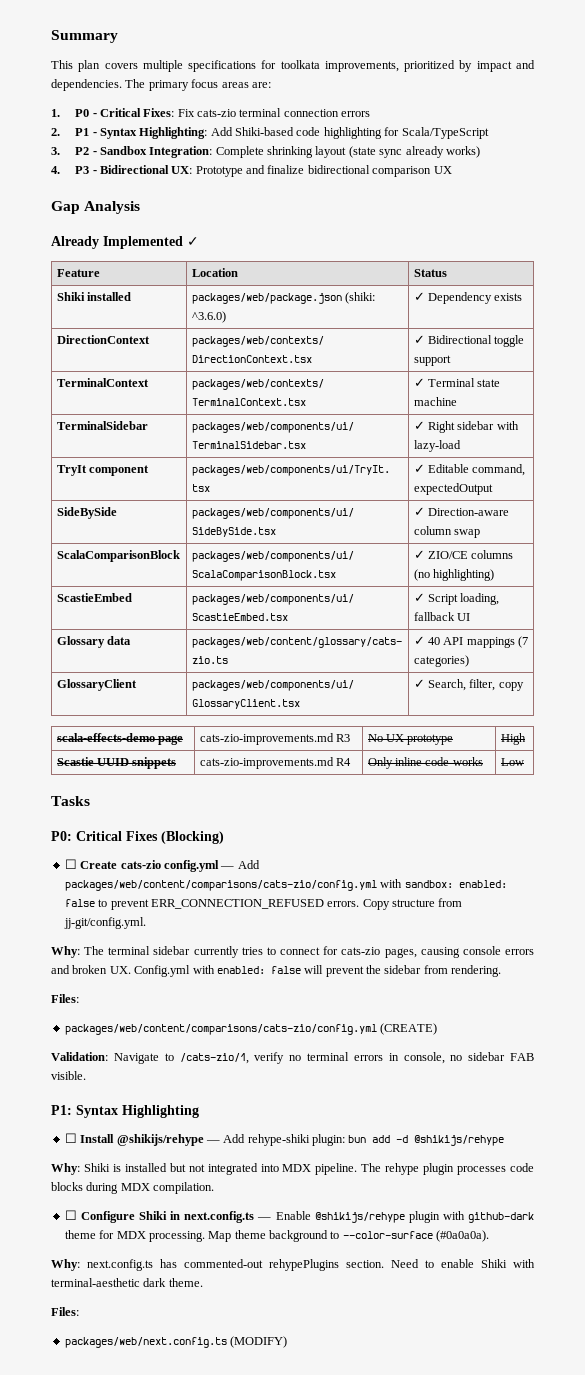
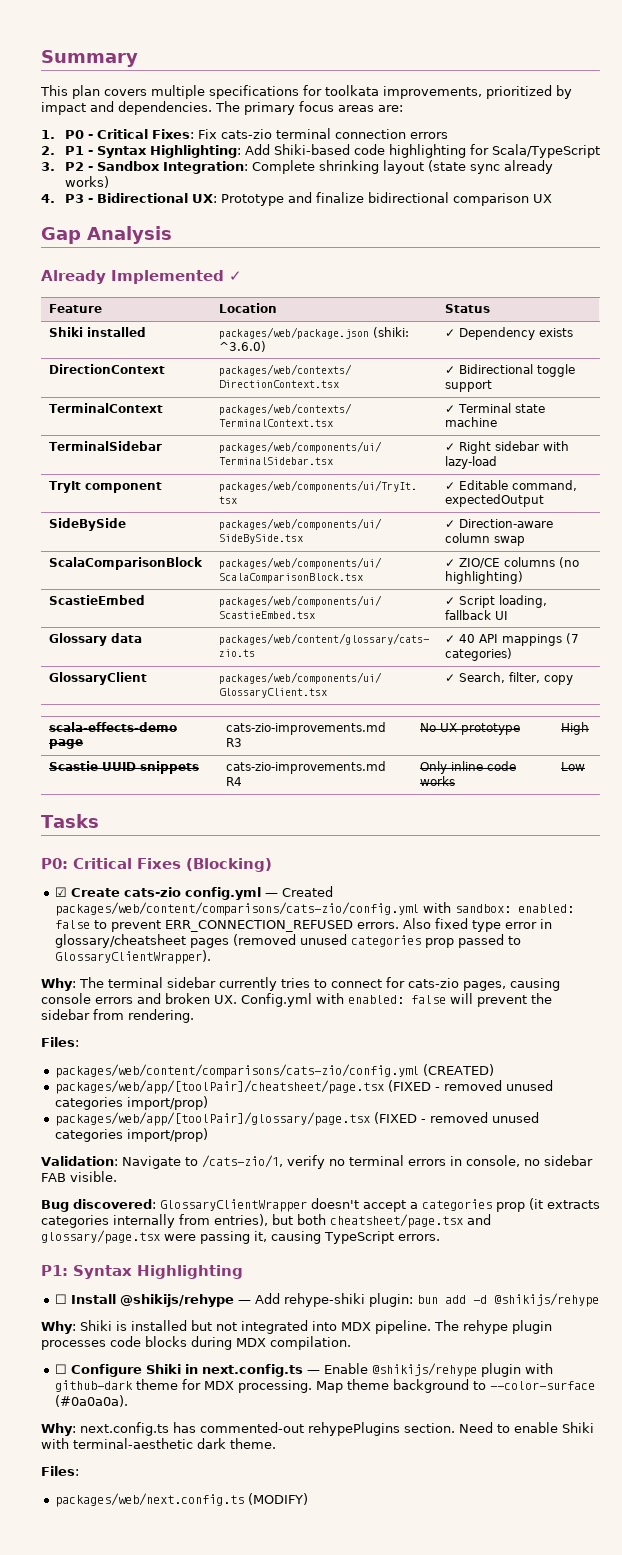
[64,859,77,869] ☐ -> [55,887,68,897] ☑
[237,860,260,869] Add -> [282,886,334,897] Created
[362,898,463,910] [63,917,146,929] Copy structure from jj-git/config.yml. -> [403,918,553,932] [55,934,522,948] [55,950,212,964] Also fixed type error in glossary/cheatsheet pages (removed unused categories prop passed to GlossaryClientWrapper).
[380,1023,438,1035] (CREATE) -> [423,1064,495,1076] [55,1080,554,1094] [55,1096,209,1110] [55,1112,540,1126] [55,1128,209,1142] (CREATED) // packages/web/app/[toolPair]/cheatsheet/page.tsx (FIXED - removed unused categories import/prop) // packages/web/app/[toolPair]/glossary/page.tsx (FIXED - removed unused categories import/prop)
(86, 1075) none -> [41,1198,600,1212] [41,1214,491,1228] [41,1230,440,1244] // Bug discovered: GlossaryClientWrapper doesn't accept a categories prop (it extracts categories internally from entries), but both cheatsheet/page.tsx and glossary/page.tsx were passing it, causing TypeScript errors.

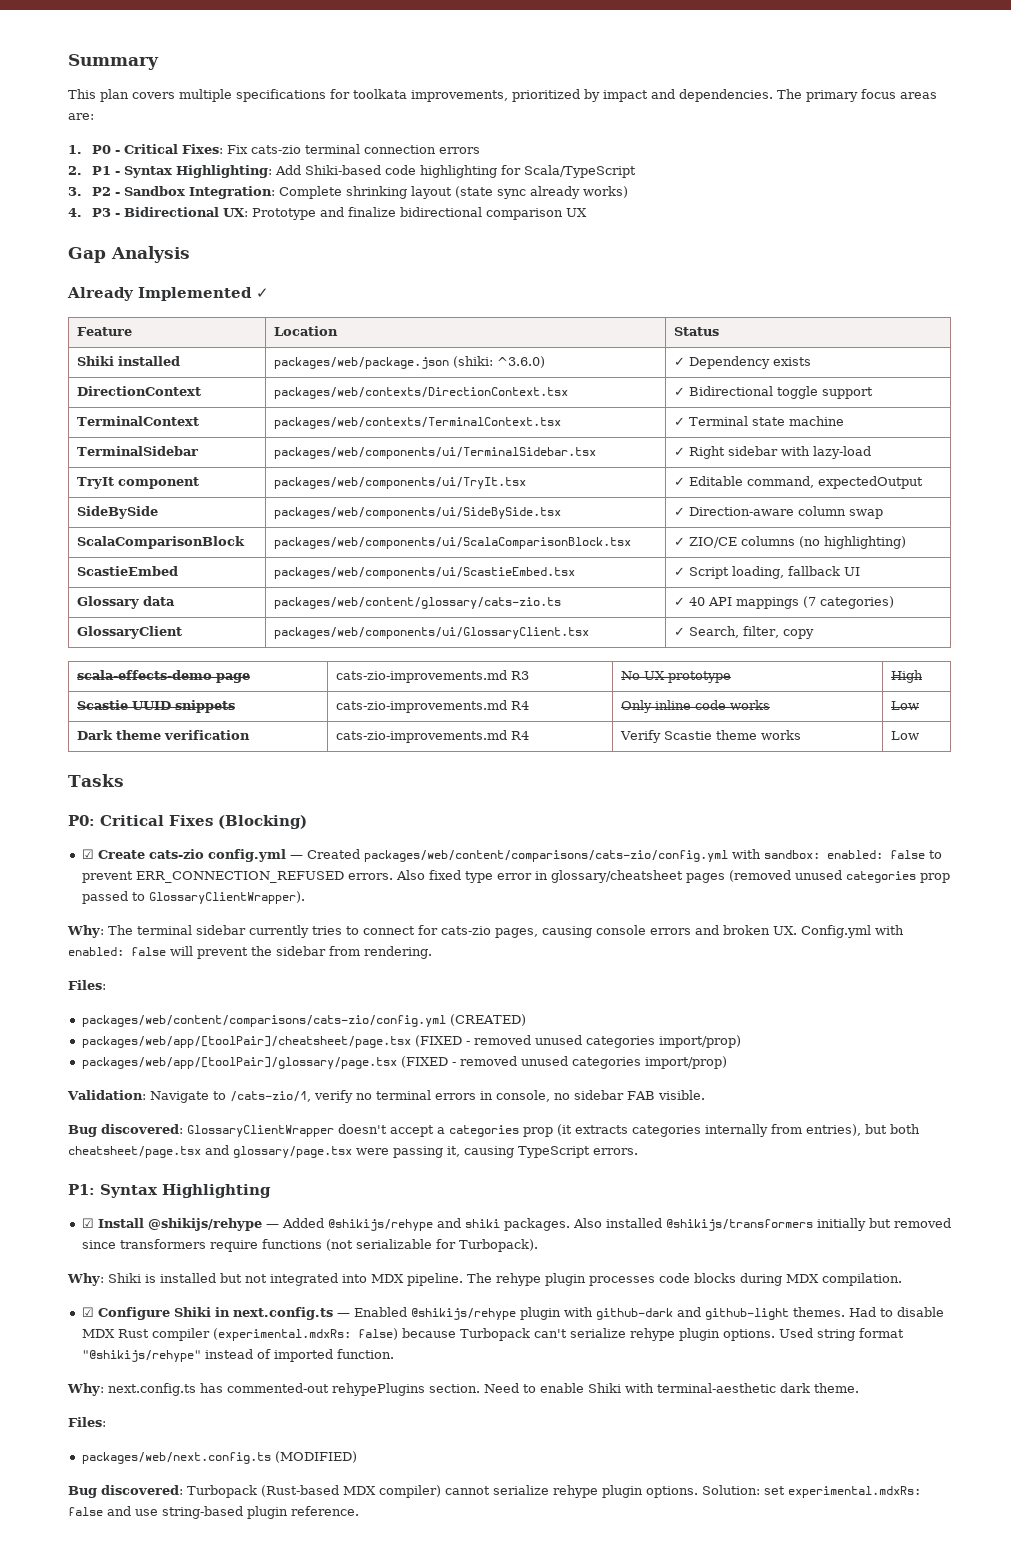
(586, 766) none -> [77,730,251,740] [336,730,530,743] [620,730,802,743] [891,731,920,740] // Dark theme verification | cats-zio-improvements.md R4 | Verify Scastie theme works | Low
[55,1294,68,1304] ☐ -> [81,1218,94,1228] ☑
[255,1293,600,1307] Add rehype-shiki plugin: bun add -d @shikijs/rehype -> [281,1218,951,1231] [81,1239,538,1252] Added @shikijs/rehype and shiki packages. Also installed @shikijs/transformers initially but removed since transformers require functions (not serializable for Turbopack).
[55,1364,68,1374] ☐ -> [81,1307,94,1317] ☑
[324,1363,369,1374] Enable -> [353,1307,407,1317] Enabled
[136,1379,596,1393] [55,1395,129,1407] theme for MDX processing. Map theme background to --color-surface (#0a0a0a). -> [676,1307,944,1320] [81,1328,904,1341] [81,1349,394,1362] and github-light themes. Had to disable MDX Rust compiler (experimental.mdxRs: false) because Turbopack can't serialize rehype plugin options. Used string format "@shikijs/rehype" instead of imported function.
[248,1493,309,1505] (MODIFY) -> [274,1451,357,1463] [68,1485,921,1498] [68,1506,359,1519] (MODIFIED) // Bug discovered: Turbopack (Rust-based MDX compiler) cannot serialize rehype plugin options. Solution: set experimental.mdxRs: false and use string-based plugin reference.

